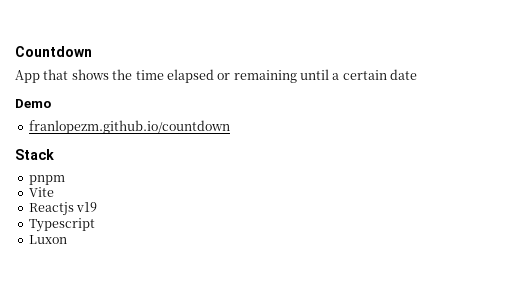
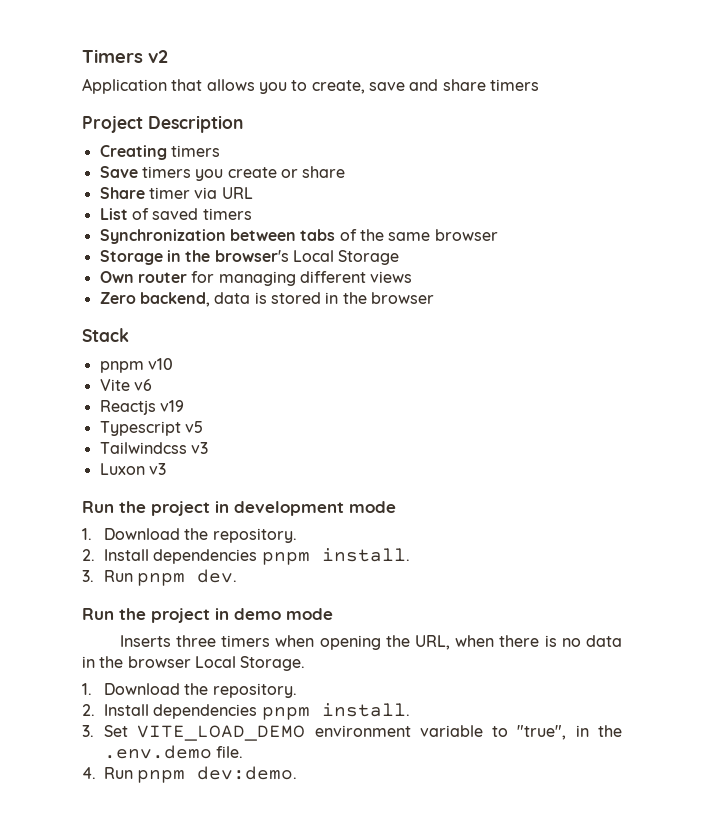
[15,46,92,57] [15,69,418,83] [15,99,51,108] [28,120,230,134] Countdown // App that shows the time elapsed or remaining until a certain date // Demo // franlopezm.github.io/countdown -> [82,49,168,63] [82,78,539,94] [82,115,243,133] [99,145,220,160] [99,166,346,181] [99,187,253,199] [99,208,252,220] [99,229,498,244] [99,250,400,265] [99,271,413,286] [99,292,434,307] Timers v2 // Application that allows you to create, save and share timers // Project Description // Creating timers // Save timers you create or share // Share timer via URL // List of saved timers // Synchronization between tabs of the same browser // Storage in the browser's Local Storage // Own router for managing different views // Zero backend, data is stored in the browser
(65, 180) none -> [147,358,173,370] v10
(54, 192) none -> [133,379,152,391] v6
[28,235,67,244] // Luxon -> [184,421,203,433] [99,442,208,454] [99,463,166,475] [82,501,396,516] [82,528,297,543] [82,548,410,565] [82,569,238,586] [82,608,333,623] [119,635,622,650] [82,656,306,671] [82,683,297,698] [82,703,410,720] [82,725,623,741] [104,745,244,759] [82,766,298,783] v5 // Tailwindcss v3 // Luxon v3 // Run the project in development mode // 1. Download the repository. // 2. Install dependencies pnpm install. // 3. Run pnpm dev. // Run the project in demo mode // Inserts three timers when opening the URL, when there is no data in the browser Local Storage. // 1. Download the repository. // 2. Install dependencies pnpm install. // 3. Set VITE_LOAD_DEMO environment variable to "true", in the .env.demo file. // 4. Run pnpm dev:demo.

